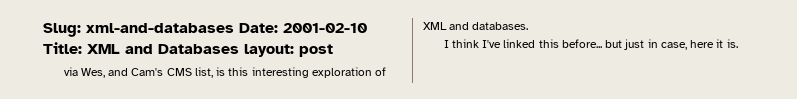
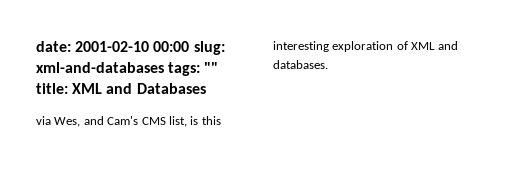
[43,23,367,37] [43,42,82,54] Slug: xml-and-databases Date: 2001-02-10 Title: -> [36,41,225,55] [36,62,219,76] [36,83,68,94] date: 2001-02-10 00:00 slug: xml-and-databases tags: "" title:
[244,44,333,57] layout: post -> (206, 88) none
[443,39,738,50] // I think I've linked this before... but just in case, here it is. -> (328, 64) none

